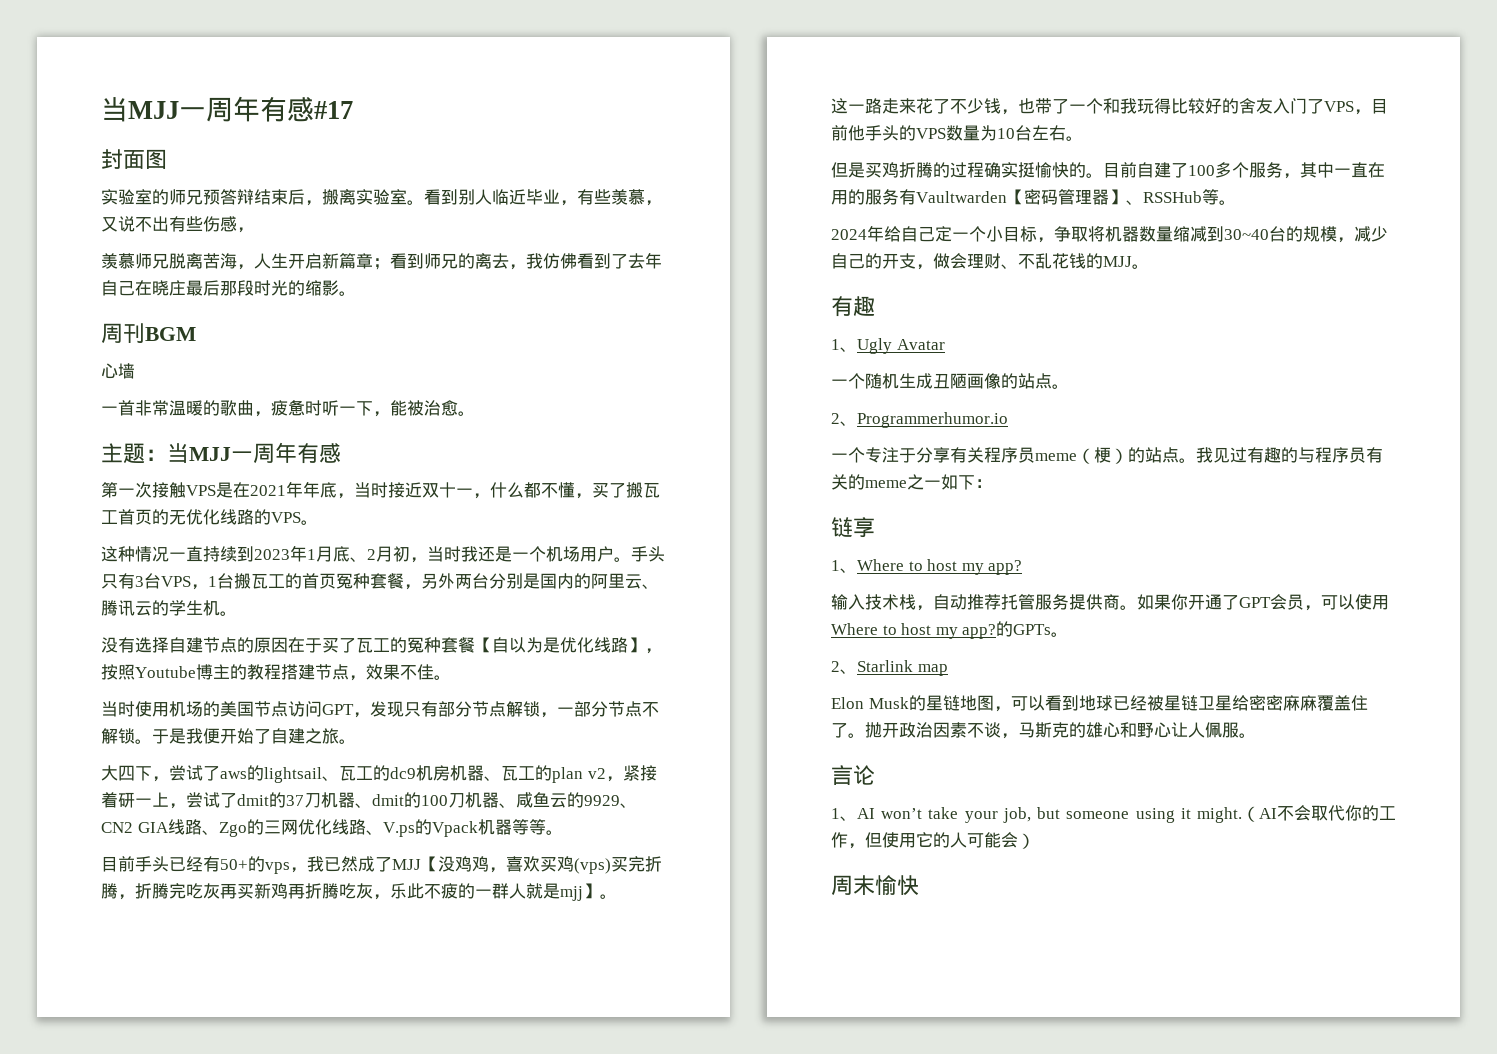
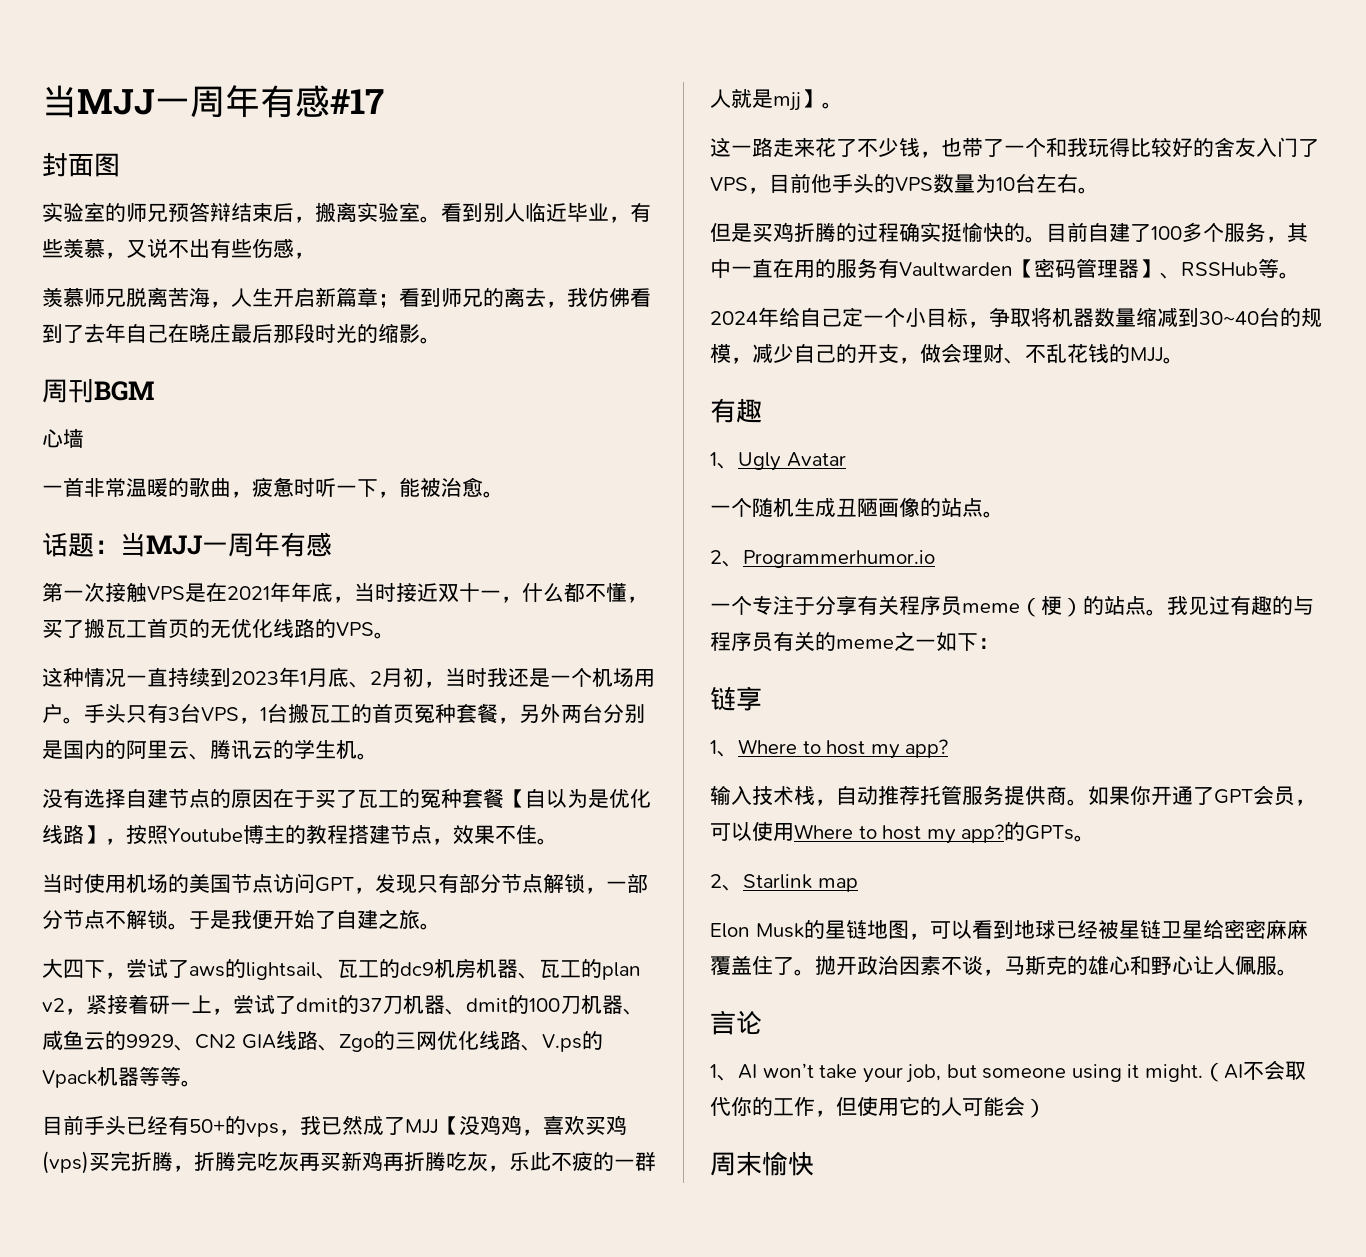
[101,443,123,463] 主 -> [42,532,68,557] 话

